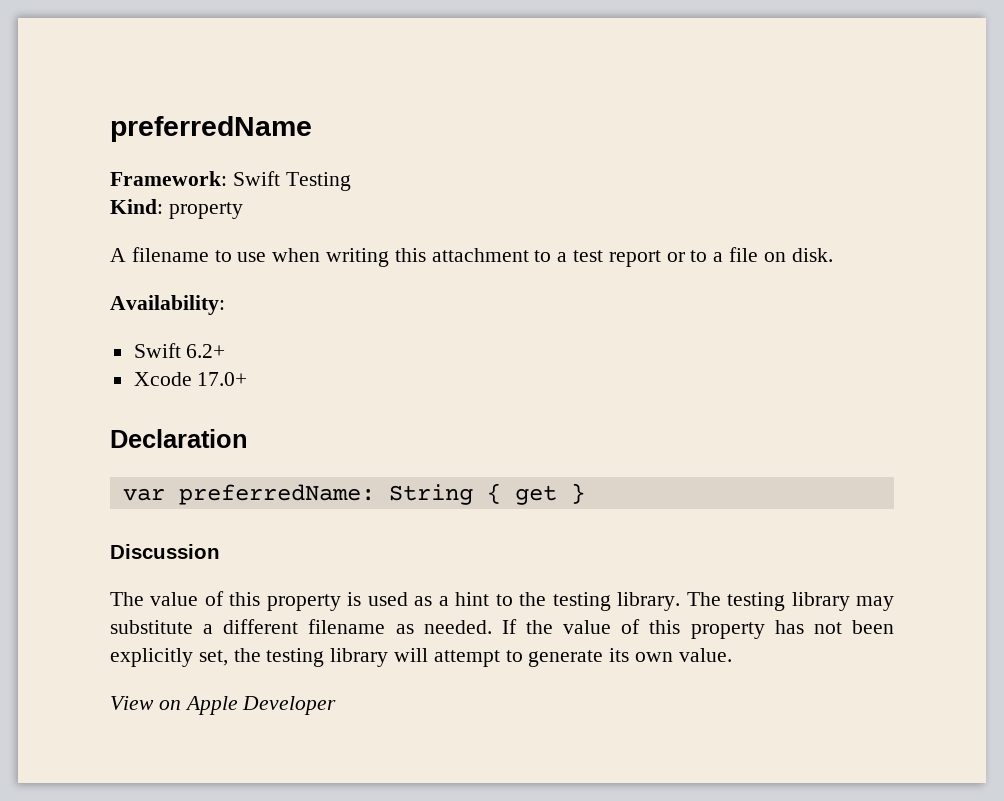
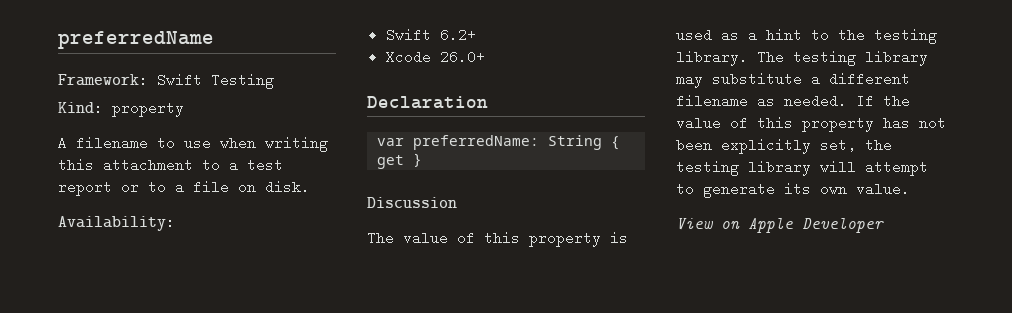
[197,372,248,386] 17.0+ -> [439,50,485,64] 26.0+

